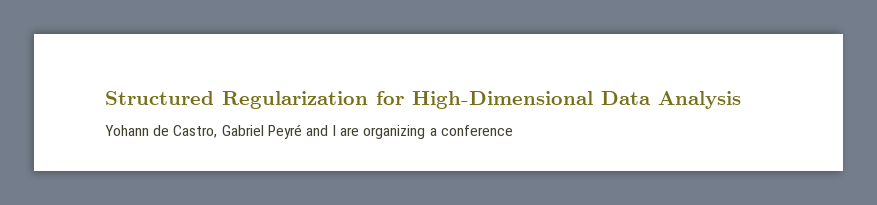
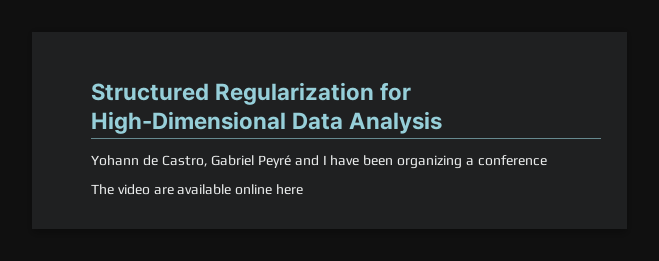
[340,127,360,136] are -> [330,155,394,166] have been
(513, 130) none -> [91,184,303,195] // The video are available online here

